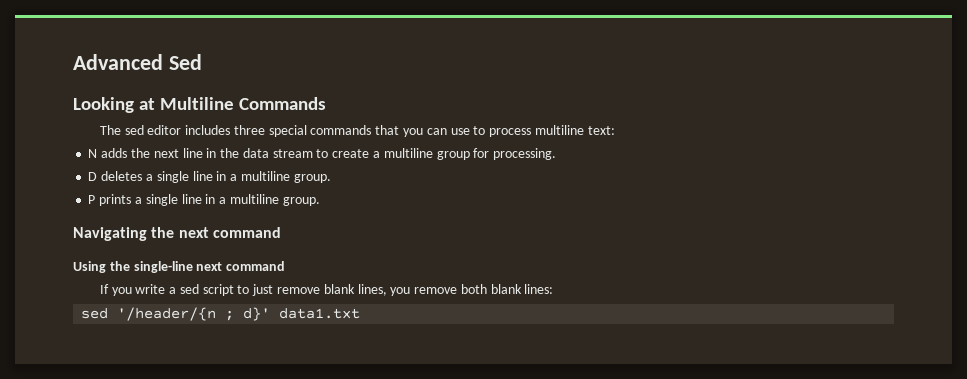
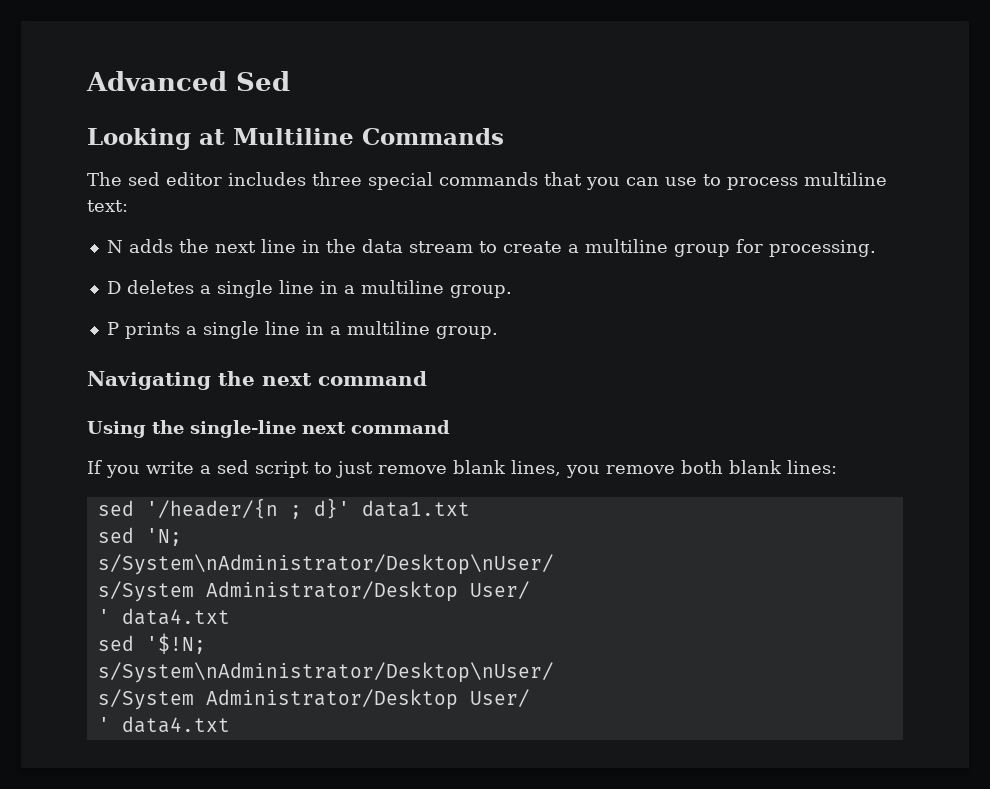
(361, 313) none -> [97,527,182,546] [97,554,554,575] [97,581,530,602] [97,608,230,625] [97,633,206,654] [97,662,554,683] [97,689,530,710] [97,716,230,733] // sed 'N; // s/System\nAdministrator/Desktop\nUser/ // s/System Administrator/Desktop User/ // ' data4.txt // sed '$!N; // s/System\nAdministrator/Desktop\nUser/ // s/System Administrator/Desktop User/ // ' data4.txt

